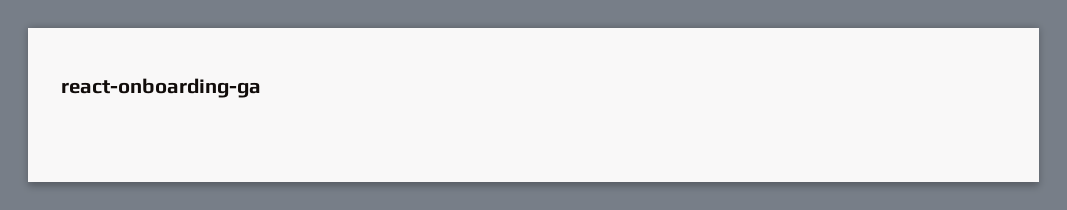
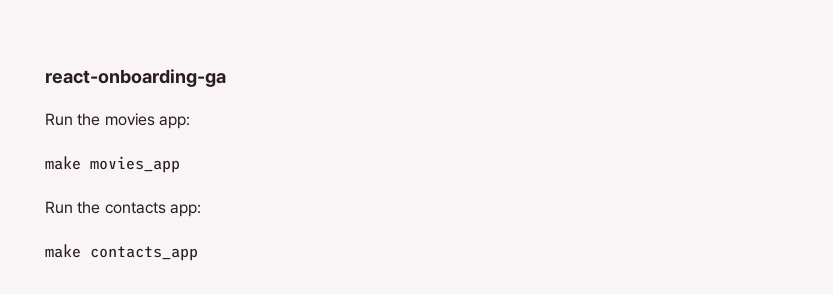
(261, 88) none -> [45,113,190,129] [45,156,180,173] [45,201,201,217] [45,244,198,261] // Run the movies app: // make movies_app // Run the contacts app: // make contacts_app

